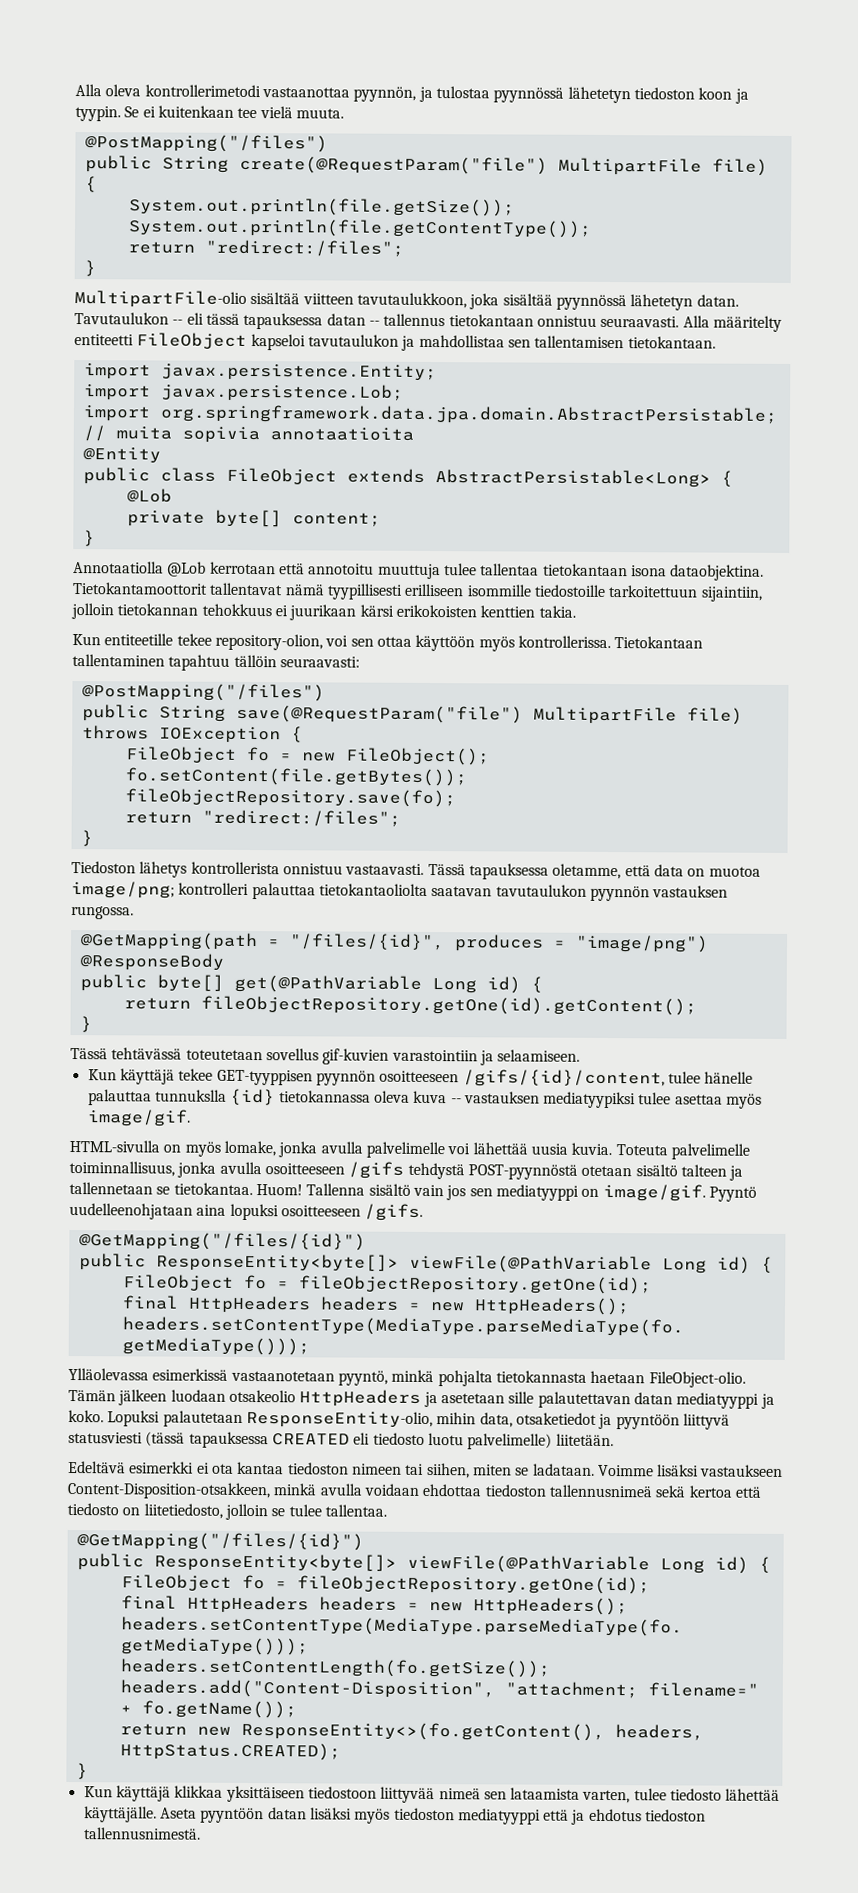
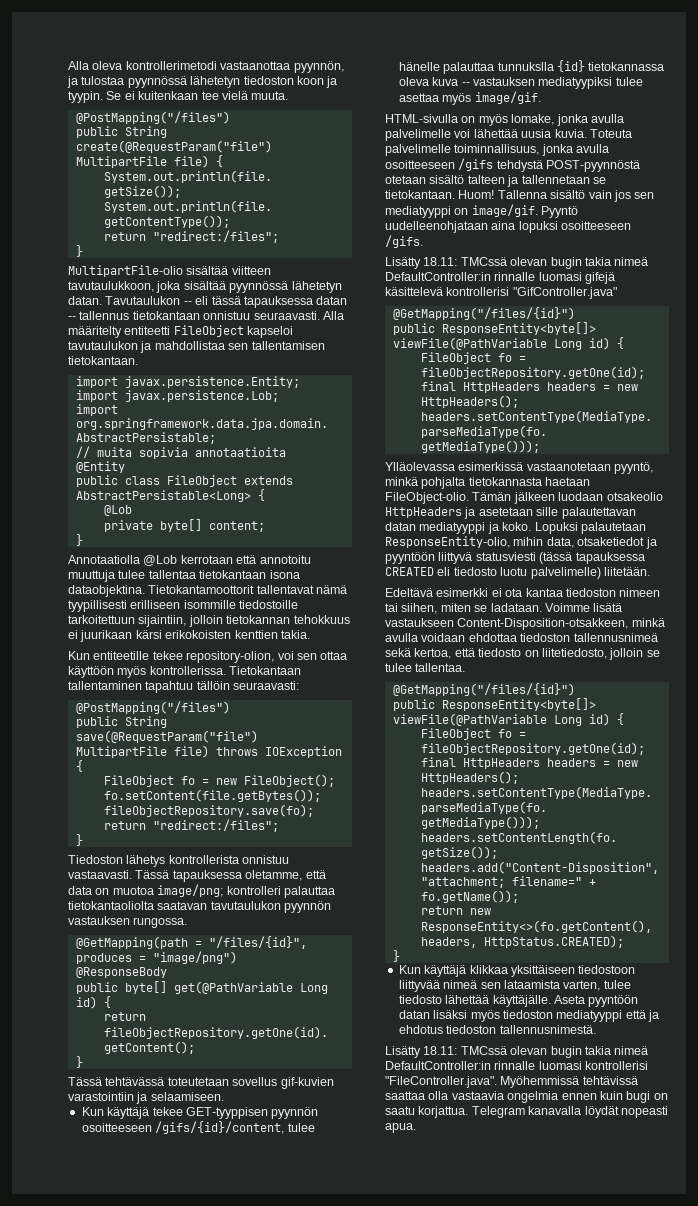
[173,1182,253,1196] tietokantaa. -> [385,190,455,199] tietokantaan.
(424, 1212) none -> [385,257,649,269] [385,272,616,284] [385,287,617,299] // Lisätty 18.11: TMCssä olevan bugin takia nimeä DefaultController:in rinnalle luomasi gifejä käsittelevä kontrollerisi "GifController.java"
[657,1464,700,1477] lisäksi -> [593,603,623,612] lisätä
[688,1485,732,1498] kertoa -> [414,648,452,659] kertoa,
(201, 1833) none -> [385,1046,649,1058] [385,1061,649,1070] [385,1076,638,1088] [385,1091,668,1103] [385,1106,668,1118] [385,1123,416,1133] // Lisätty 18.11: TMCssä olevan bugin takia nimeä DefaultController:in rinnalle luomasi kontrollerisi "FileController.java". Myöhemmissä tehtävissä saattaa olla vastaavia ongelmia ennen kuin bugi on saatu korjattua. Telegram kanavalla löydät nopeasti apua.

